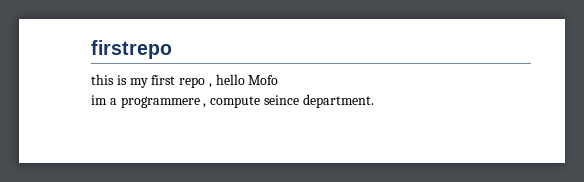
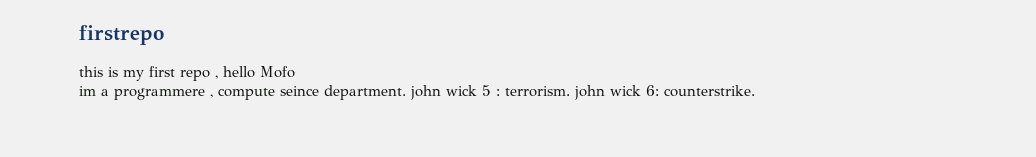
(374, 101) none -> [410,85,755,100] john wick 5 : terrorism. john wick 6: counterstrike.

